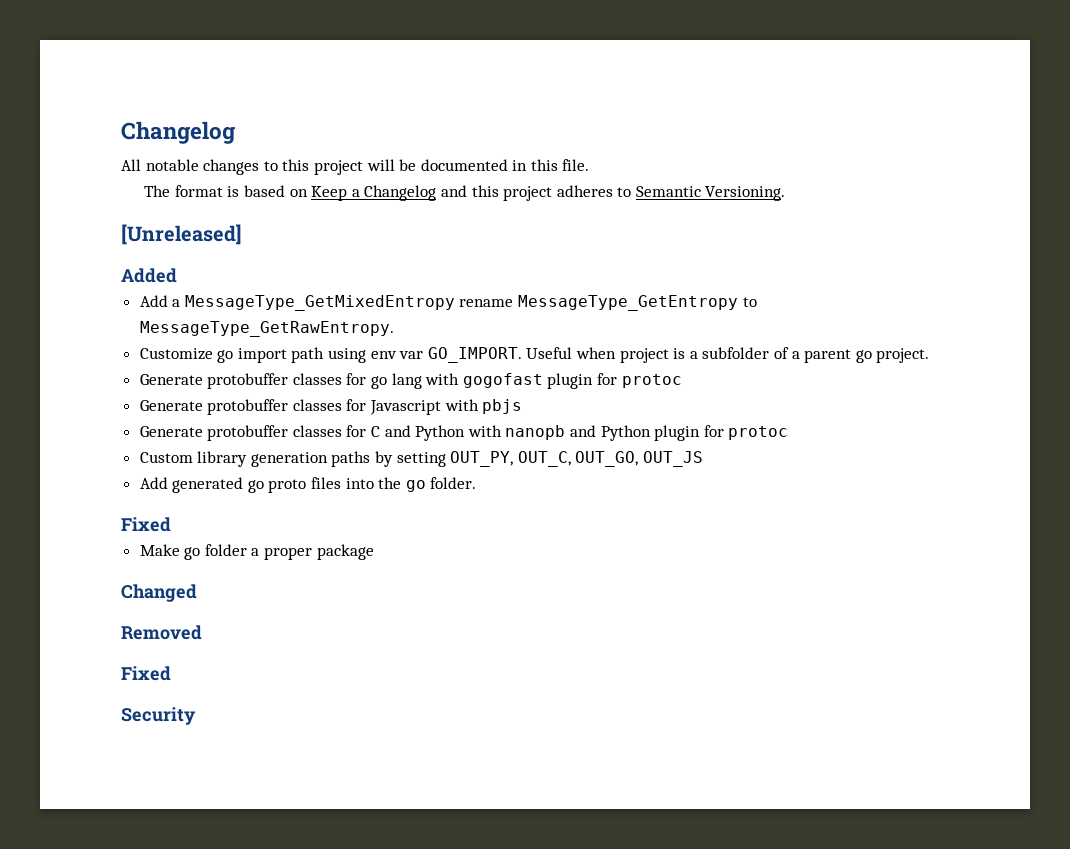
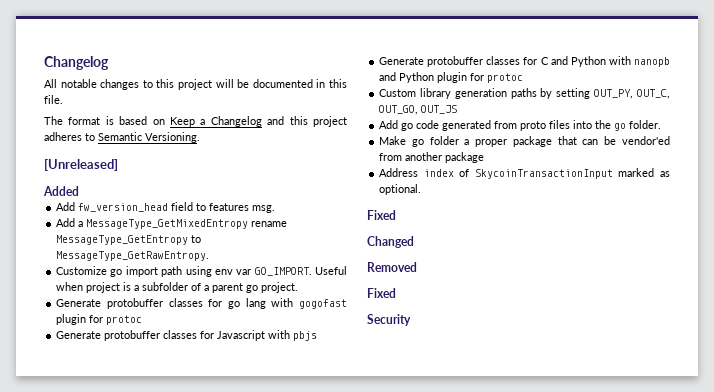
(177, 275) none -> [56,202,276,213] // Add fw_version_head field to features msg.
[172,477,264,493] generated go -> [401,120,518,131] go code generated from
[121,517,171,532] // Fixed -> (662, 124) none
(374, 552) none -> [557,136,670,145] [379,152,485,163] [379,168,670,179] [379,184,422,195] [367,210,396,220] that can be vendor'ed from another package // Address index of SkycoinTransactionInput marked as optional. // Fixed

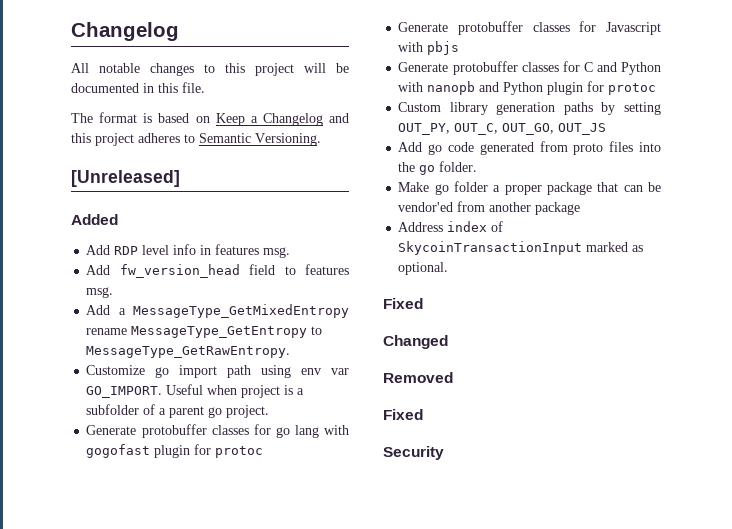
(79, 191) none -> [86,244,291,258] // Add RDP level info in features msg.

